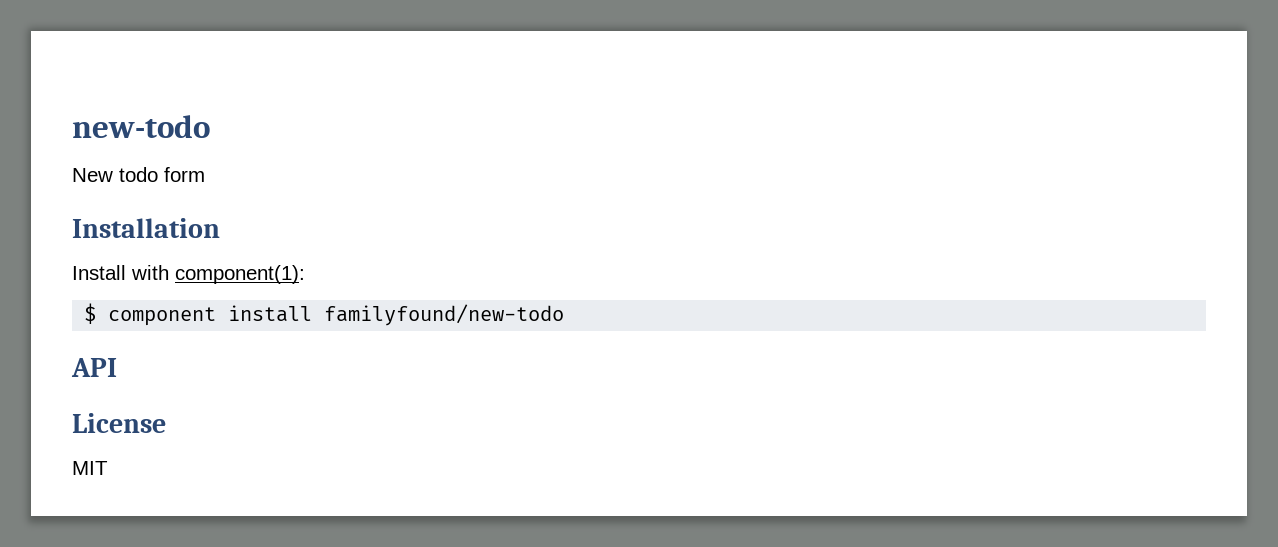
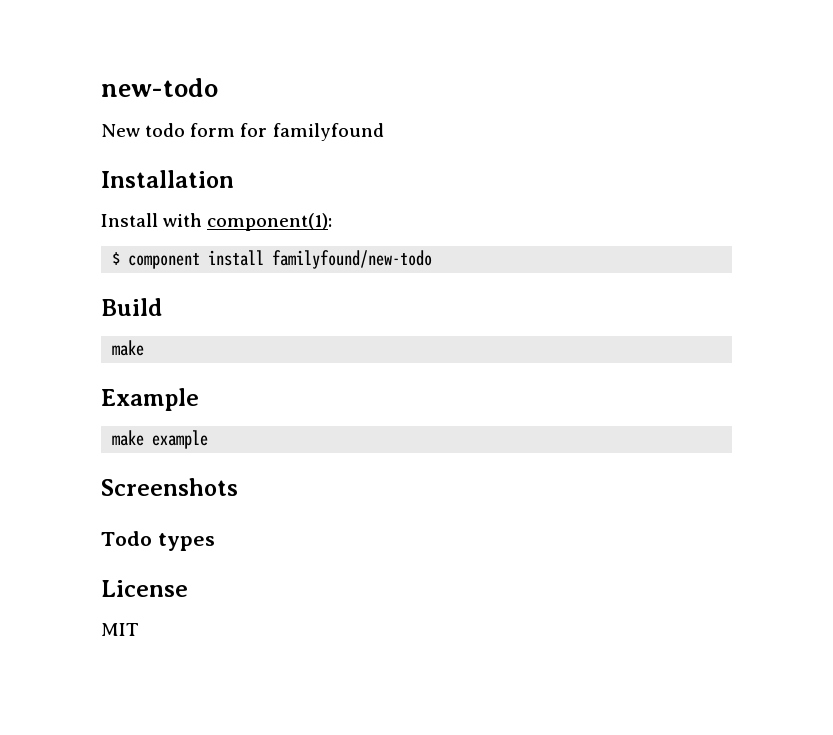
(205, 174) none -> [240,123,384,141] for familyfound
[71,358,117,377] API -> [101,298,162,316] [112,340,145,356] [101,388,199,411] [112,430,209,449] [101,478,238,496] [101,531,215,551] Build // make // Example // make example // Screenshots // Todo types

